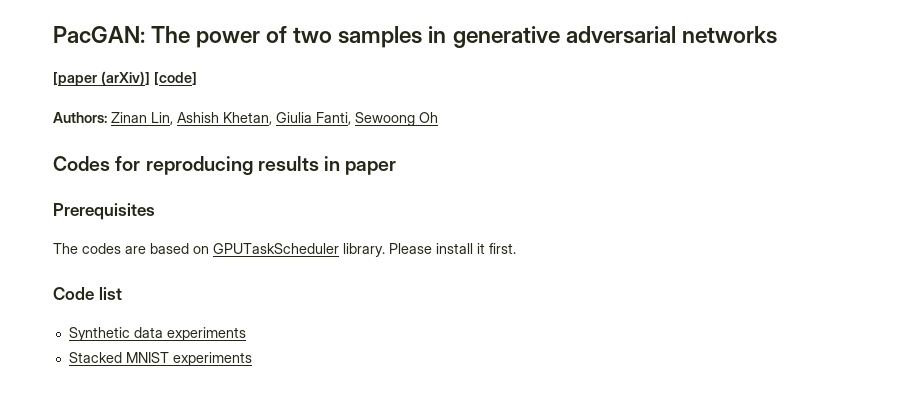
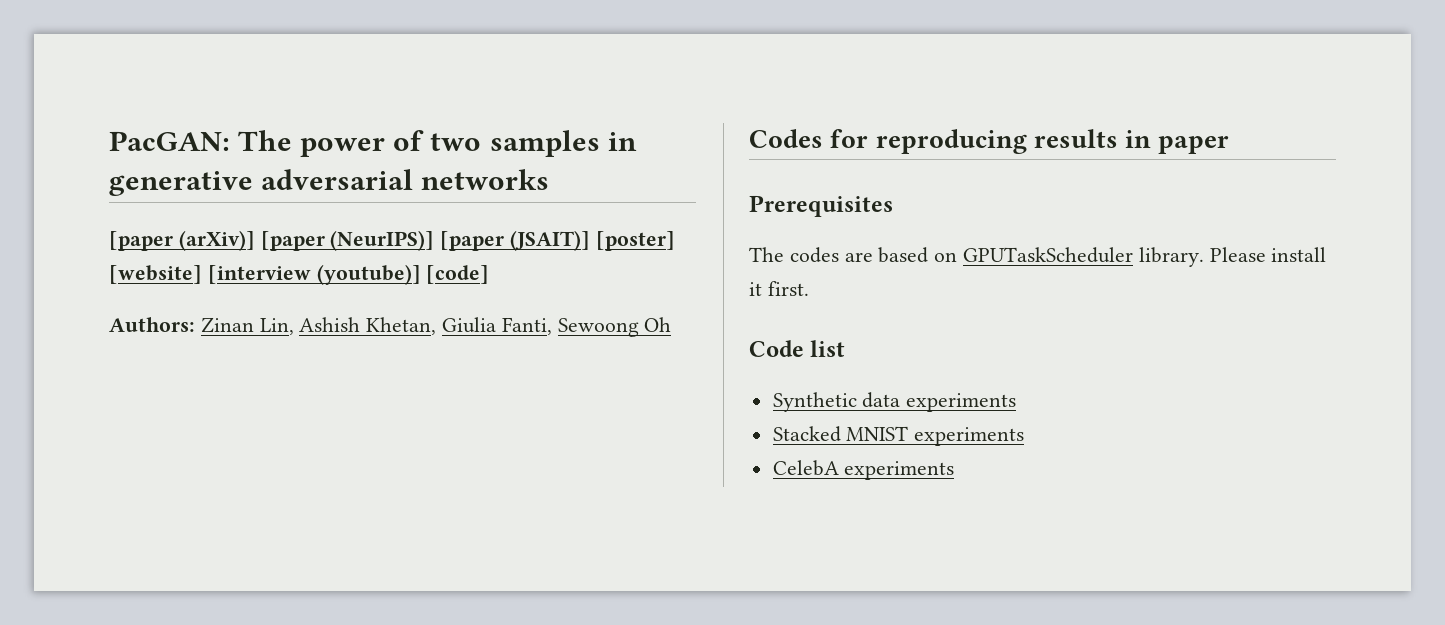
(150, 78) none -> [260,230,675,251] [109,264,421,285] [paper (NeurIPS)] [paper (JSAIT)] [poster] [website] [interview (youtube)]
(252, 359) none -> [772,460,955,480] // CelebA experiments

